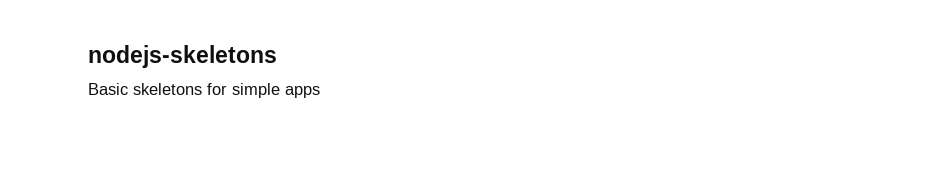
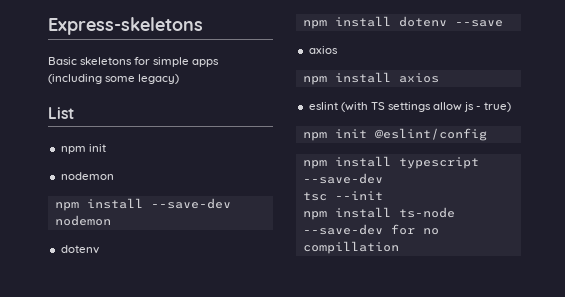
[88,45,277,68] nodejs-skeletons -> [48,17,203,35] Express-skeletons
(320, 92) none -> [48,74,180,84] [48,107,74,119] [60,144,106,154] [60,172,114,180] [54,198,231,211] [54,215,111,226] [60,245,99,254] [302,16,503,29] [308,46,338,54] [302,72,439,85] [308,102,512,112] [302,128,487,141] [302,156,479,169] [302,173,383,184] [302,191,383,201] [302,207,455,220] [302,224,439,235] [302,241,399,254] (including some legacy) // List // npm init // nodemon // npm install --save-dev nodemon // dotenv // npm install dotenv --save // axios // npm install axios // eslint (with TS settings allow js - true) // npm init @eslint/config // npm install typescript --save-dev // tsc --init // npm install ts-node --save-dev for no compillation

